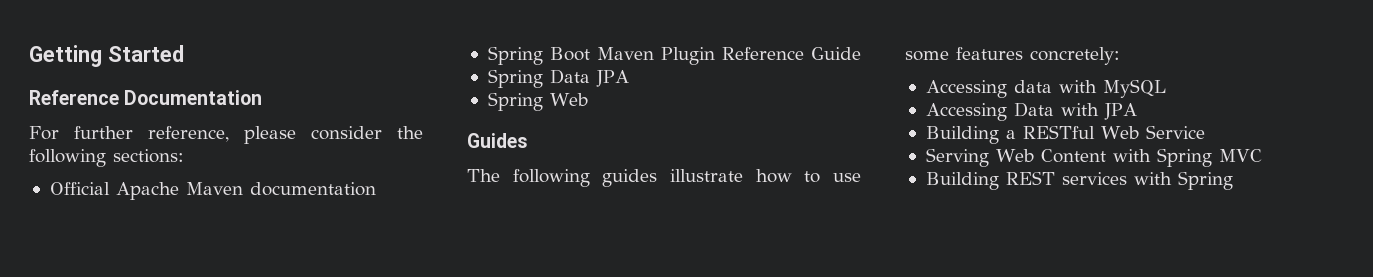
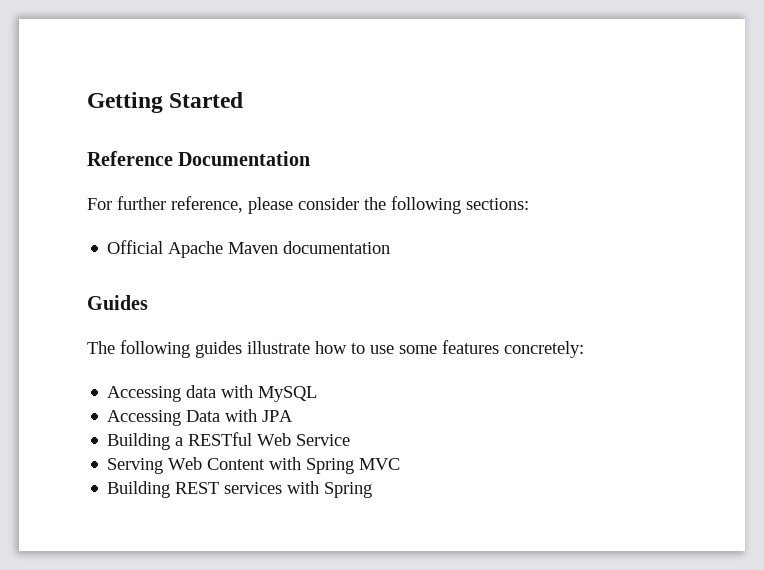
[487,46,861,65] [487,69,629,88] [487,92,588,111] // Spring Boot Maven Plugin Reference Guide // Spring Data JPA // Spring Web -> (391, 247) none

